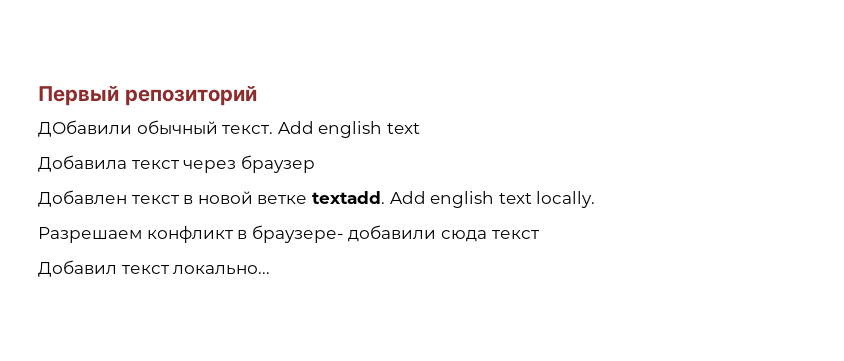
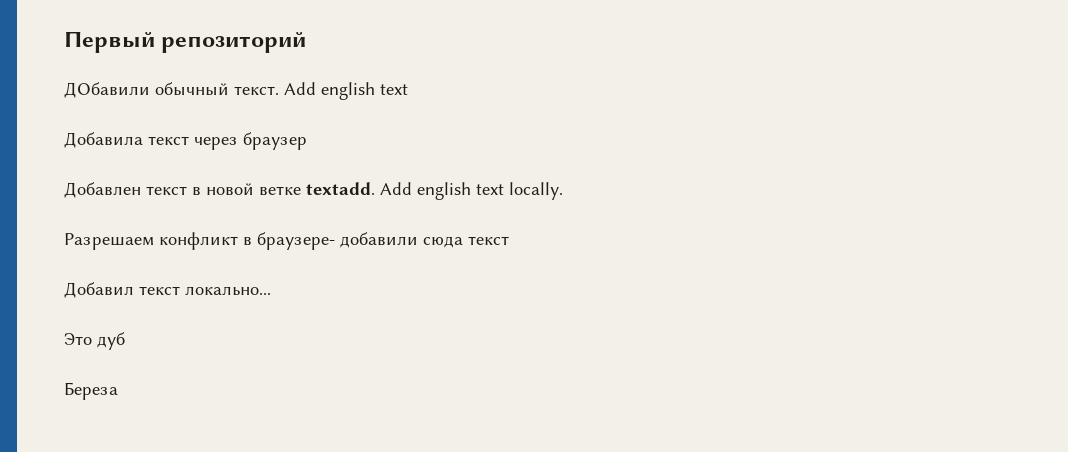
(271, 270) none -> [64,332,125,350] [64,382,118,400] // Это дуб // Береза

